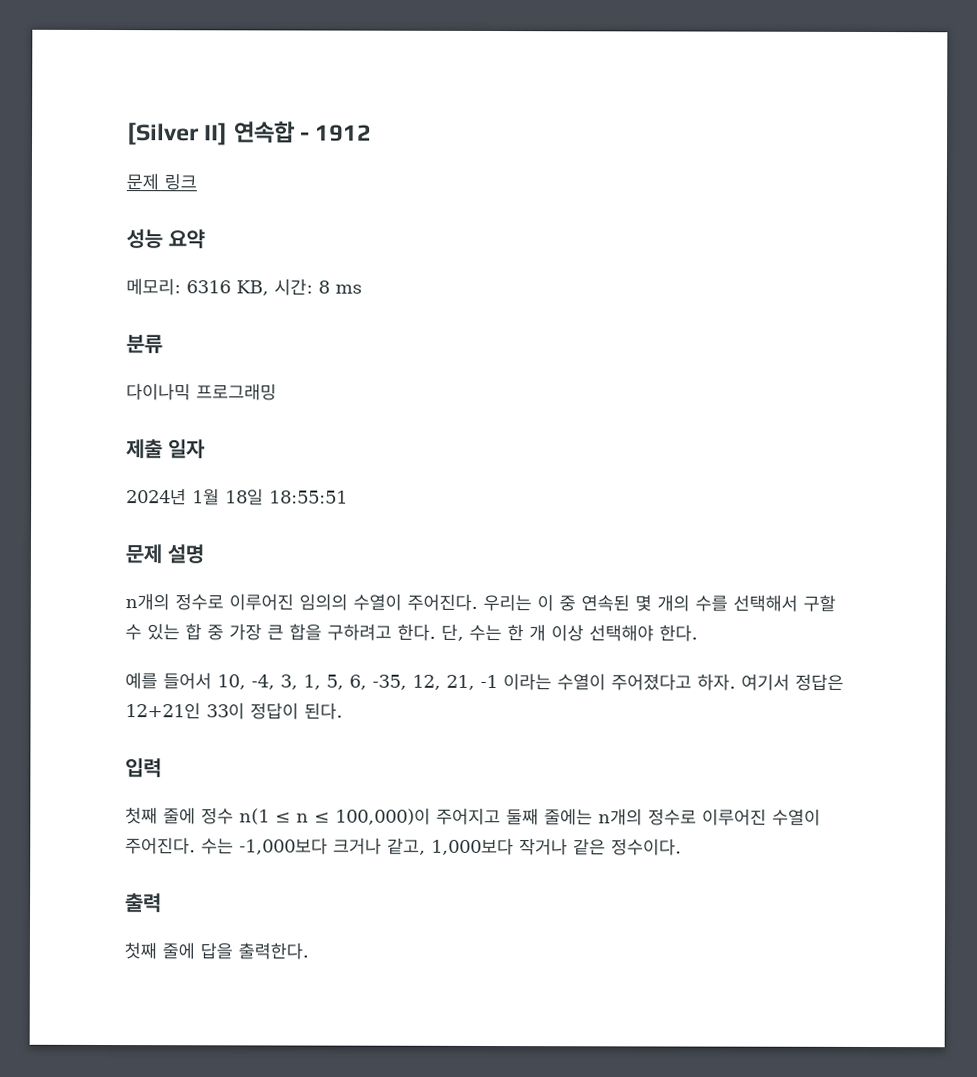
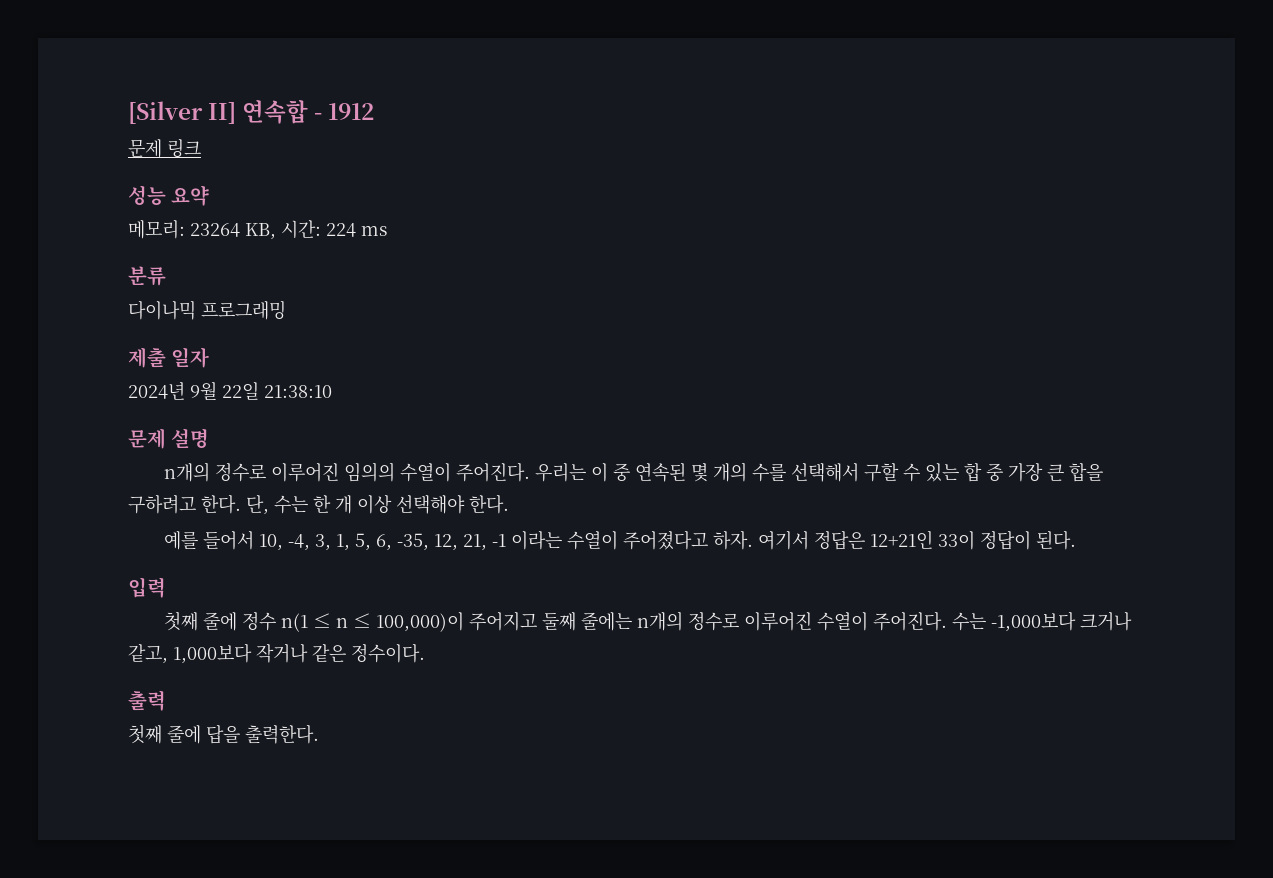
[186,280,231,294] 6316 -> [190,223,240,237] 23264
[318,280,330,294] 8 -> [326,223,356,237] 224
[192,488,348,506] 1월 18일 18:55:51 -> [190,382,332,400] 9월 22일 21:38:10

